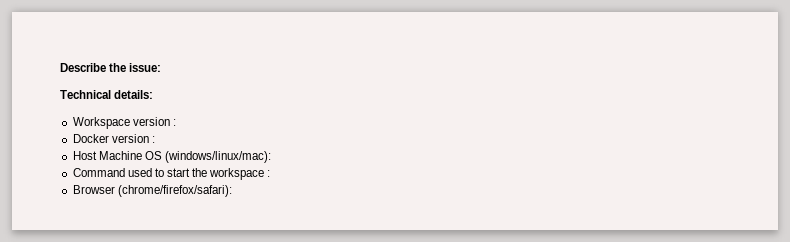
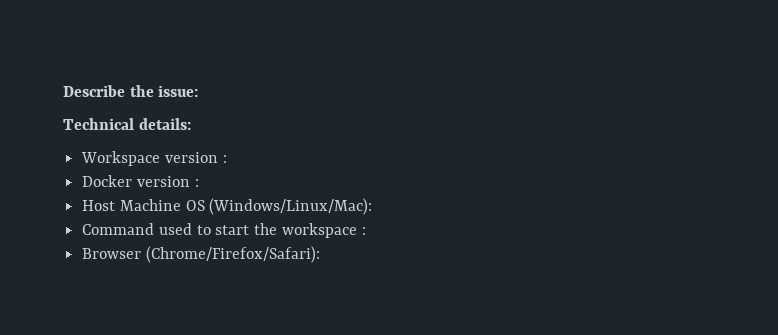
[164,151,271,163] (windows/linux/mac): -> [209,198,373,215] (Windows/Linux/Mac):
[117,185,232,197] (chrome/firefox/safari): -> [145,246,320,263] (Chrome/Firefox/Safari):

